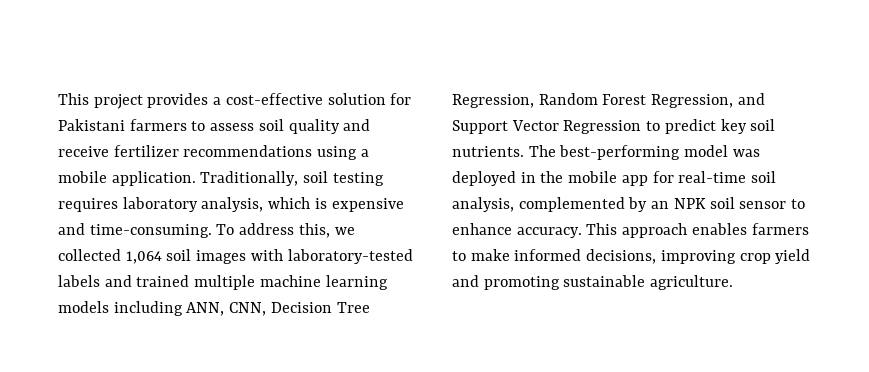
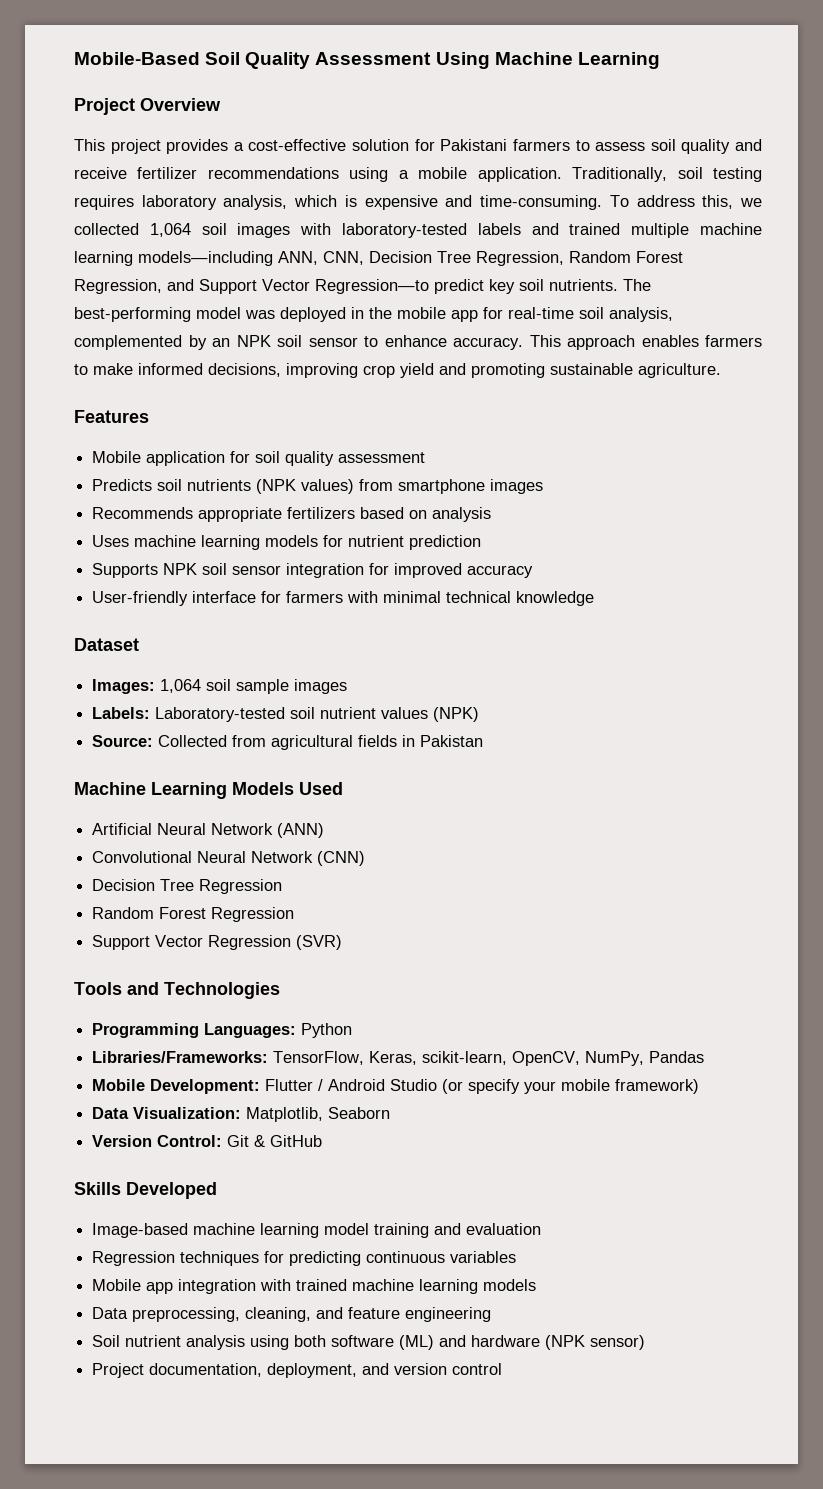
(58, 99) none -> [74,52,660,69] [74,98,221,115] Mobile-Based Soil Quality Assessment Using Machine Learning // Project Overview //
[58,301,183,316] models including -> [138,251,273,266] models—including
[563,120,661,134] Regression to -> [315,279,429,294] Regression—to
(734, 282) none -> [74,410,149,423] [92,451,426,466] [92,479,544,494] [92,507,492,522] [92,535,482,550] [92,563,534,578] [92,591,595,606] [74,638,139,651] [92,679,348,694] [92,707,480,722] [92,735,484,750] [74,782,343,799] [92,823,325,838] [92,851,366,866] [92,879,283,894] [92,907,295,922] [92,935,343,950] [74,982,280,999] [92,1023,353,1038] [92,1051,705,1066] [92,1079,700,1094] [92,1107,391,1122] [92,1135,323,1147] [74,1182,217,1199] [92,1223,542,1238] [92,1251,517,1266] [92,1279,537,1294] [92,1307,492,1322] [92,1335,646,1350] [92,1363,503,1378] // Features // Mobile application for soil quality assessment // Predicts soil nutrients (NPK values) from smartphone images // Recommends appropriate fertilizers based on analysis // Uses machine learning models for nutrient prediction // Supports NPK soil sensor integration for improved accuracy // User-friendly interface for farmers with minimal technical knowledge // Dataset // Images: 1,064 soil sample images // Labels: Laboratory-tested soil nutrient values (NPK) // Source: Collected from agricultural fields in Pakistan // Machine Learning Models Used // Artificial Neural Network (ANN) // Convolutional Neural Network (CNN) // Decision Tree Regression // Random Forest Regression // Support Vector Regression (SVR) // Tools and Technologies // Programming Languages: Python // Libraries/Frameworks: TensorFlow, Keras, scikit-learn, OpenCV, NumPy, Pandas // Mobile Development: Flutter / Android Studio (or specify your mobile framework) // Data Visualization: Matplotlib, Seaborn // Version Control: Git & GitHub // Skills Developed // Image-based machine learning model training and evaluation // Regression techniques for predicting continuous variables // Mobile app integration with trained machine learning models // Data preprocessing, cleaning, and feature engineering // Soil nutrient analysis using both software (ML) and hardware (NPK sensor) // Project documentation, deployment, and version control

